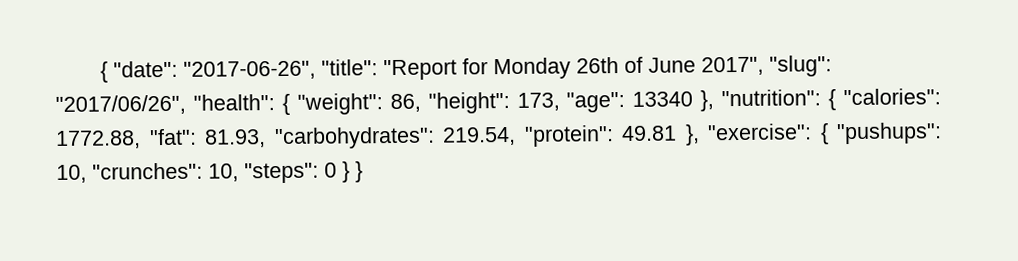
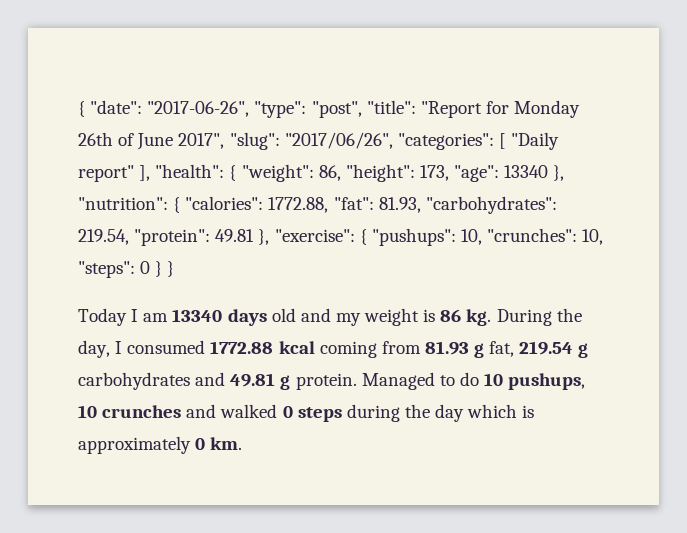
(317, 70) none -> [254,101,362,118] "type": "post",
(186, 104) none -> [397,132,560,150] [78,165,151,182] "categories": [ "Daily report" ],
(363, 172) none -> [78,308,582,326] [78,340,589,358] [78,372,586,390] [78,404,535,422] [78,436,243,454] // Today I am 13340 days old and my weight is 86 kg. During the day, I consumed 1772.88 kcal coming from 81.93 g fat, 219.54 g carbohydrates and 49.81 g protein. Managed to do 10 pushups, 10 crunches and walked 0 steps during the day which is approximately 0 km.

